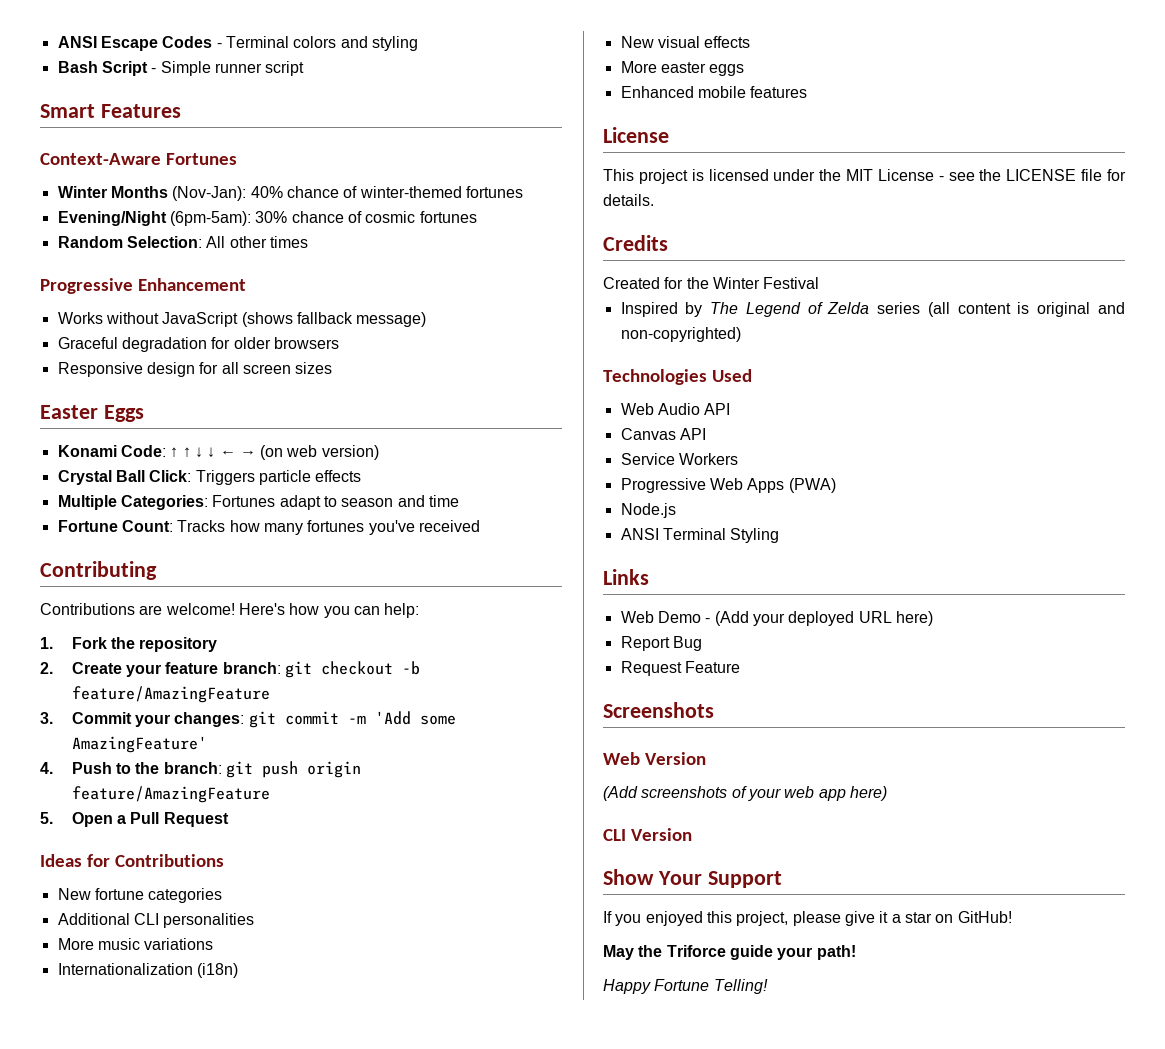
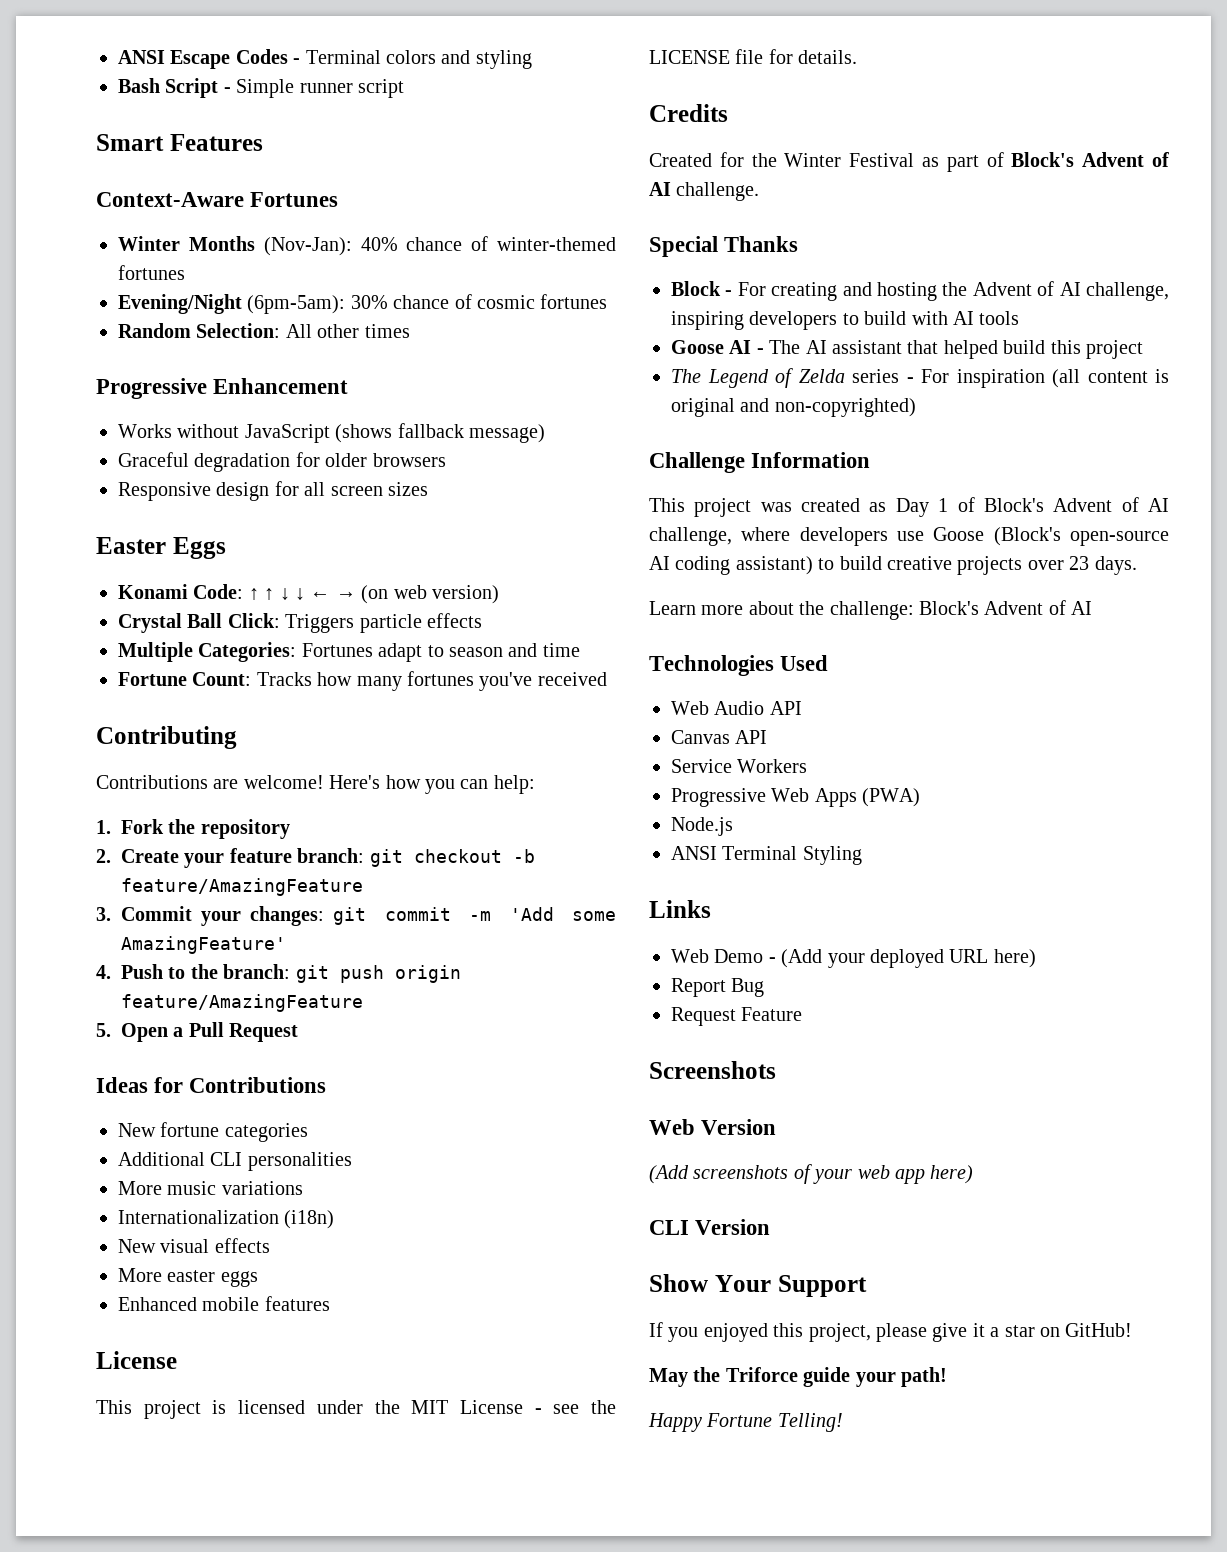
[620,302,703,317] // Inspired by -> [922,152,1169,172] [649,182,760,201] [649,236,799,257] [671,281,1169,301] [671,311,1020,330] [671,340,1143,359] as part of Block's Advent of AI challenge. // Special Thanks // Block - For creating and hosting the Advent of AI challenge, inspiring developers to build with AI tools // Goose AI - The AI assistant that helped build this project //
(921, 308) none -> [906,369,1045,388] - For inspiration
(741, 334) none -> [649,452,871,473] [649,497,1169,517] [649,527,1169,546] [649,556,1137,575] [649,600,1093,620] // Challenge Information // This project was created as Day 1 of Block's Advent of AI challenge, where developers use Goose (Block's open-source AI coding assistant) to build creative projects over 23 days. // Learn more about the challenge: Block's Advent of AI

